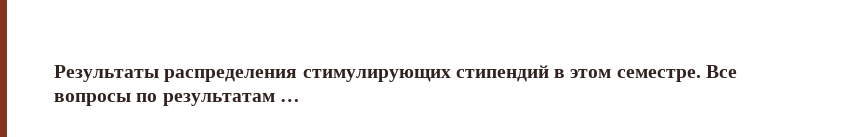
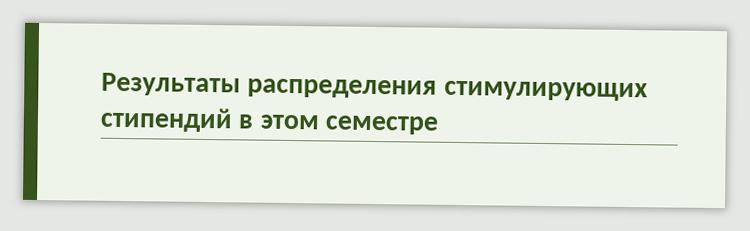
[616,65,737,82] [54,93,300,106] семестре. Все вопросы по результатам … -> [325,115,439,135] семестре

